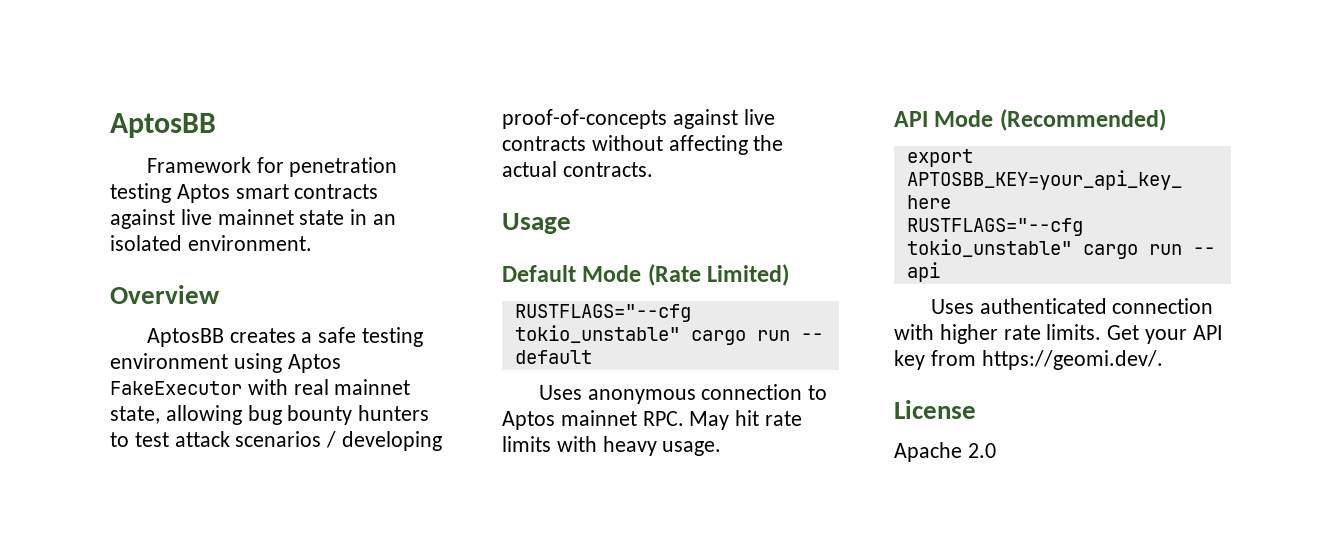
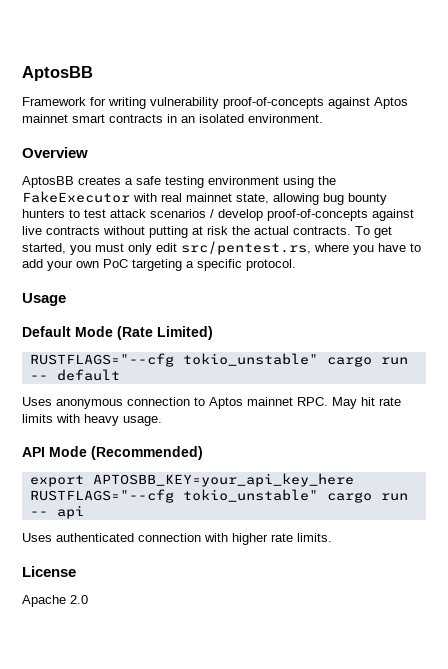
[289,157,398,177] [110,183,379,203] [110,209,345,229] penetration testing Aptos smart contracts against live mainnet state -> [108,97,408,109] [22,114,163,123] writing vulnerability proof-of-concepts against Aptos mainnet smart contracts
[287,354,341,373] Aptos -> [318,176,336,185] the
[342,431,443,451] developing -> [218,209,263,221] develop
[668,135,748,155] affecting -> [149,226,228,238] putting at risk
(653, 169) none -> [355,226,392,238] [22,241,421,255] [22,259,296,271] To get started, you must only edit src/pentest.rs, where you have to add your own PoC targeting a specific protocol.
[1107,325,1223,344] [894,350,1163,370] Get your API key from https://geomi.dev/. -> (332, 537) none

